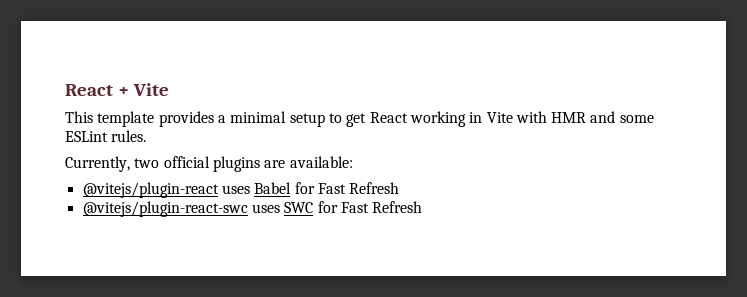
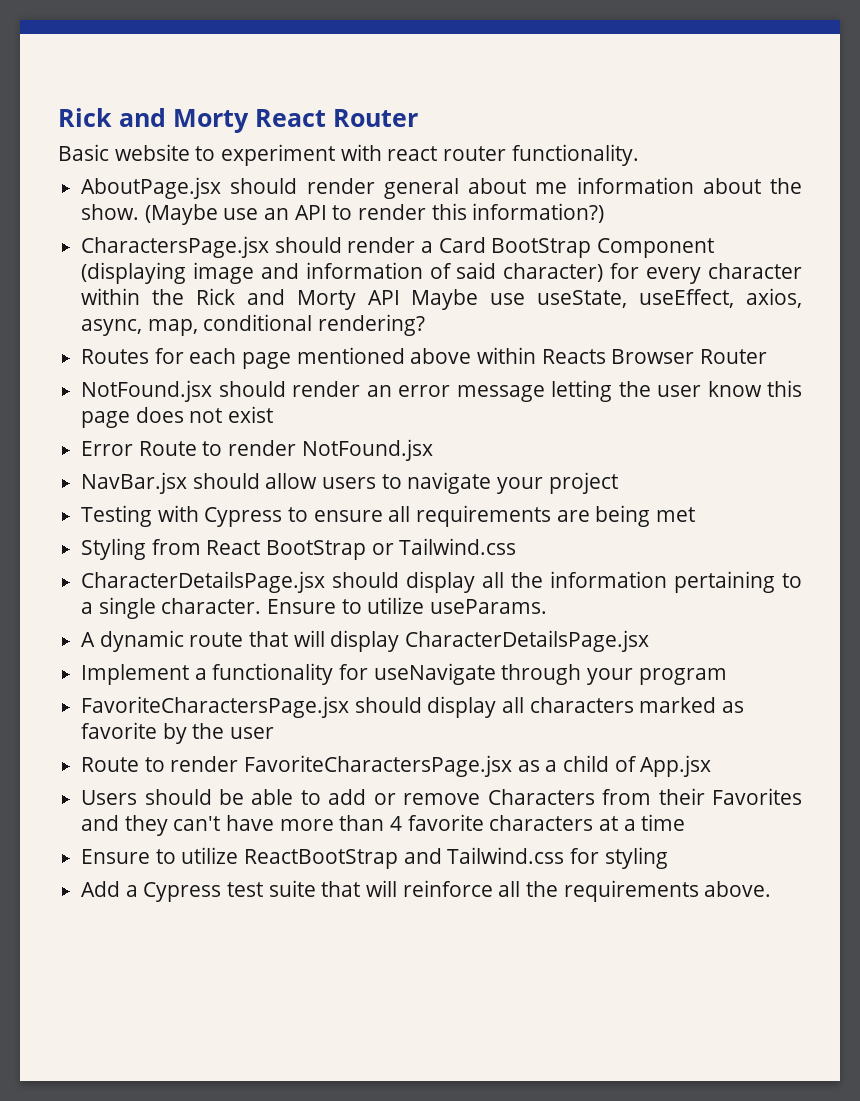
[65,83,169,96] [65,111,654,127] [65,130,147,142] [65,156,353,172] [82,182,400,198] [82,201,423,217] React + Vite // This template provides a minimal setup to get React working in Vite with HMR and some ESLint rules. // Currently, two official plugins are available: // @vitejs/plugin-react uses Babel for Fast Refresh // @vitejs/plugin-react-swc uses SWC for Fast Refresh -> [58,108,418,133] [58,144,639,166] [81,177,802,199] [81,203,605,225] [81,236,715,258] [81,262,802,284] [81,288,802,310] [81,314,426,336] [81,347,768,369] [81,380,802,402] [81,406,274,428] [81,439,433,461] [81,472,618,494] [81,505,696,527] [81,538,517,560] [81,571,802,593] [81,597,548,619] [81,630,650,652] [81,663,727,685] [81,696,745,718] [81,722,275,744] [81,755,712,777] [81,788,803,805] [81,814,686,836] [81,847,668,869] [81,880,772,902] Rick and Morty React Router // Basic website to experiment with react router functionality. // AboutPage.jsx should render general about me information about the show. (Maybe use an API to render this information?) // CharactersPage.jsx should render a Card BootStrap Component (displaying image and information of said character) for every character within the Rick and Morty API Maybe use useState, useEffect, axios, async, map, conditional rendering? // Routes for each page mentioned above within Reacts Browser Router // NotFound.jsx should render an error message letting the user know this page does not exist // Error Route to render NotFound.jsx // NavBar.jsx should allow users to navigate your project // Testing with Cypress to ensure all requirements are being met // Styling from React BootStrap or Tailwind.css // CharacterDetailsPage.jsx should display all the information pertaining to a single character. Ensure to utilize useParams. // A dynamic route that will display CharacterDetailsPage.jsx // Implement a functionality for useNavigate through your program // FavoriteCharactersPage.jsx should display all characters marked as favorite by the user // Route to render FavoriteCharactersPage.jsx as a child of App.jsx // Users should be able to add or remove Characters from their Favorites and they can't have more than 4 favorite characters at a time // Ensure to utilize ReactBootStrap and Tailwind.css for styling // Add a Cypress test suite that will reinforce all the requirements above.

